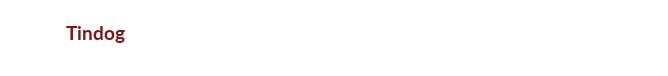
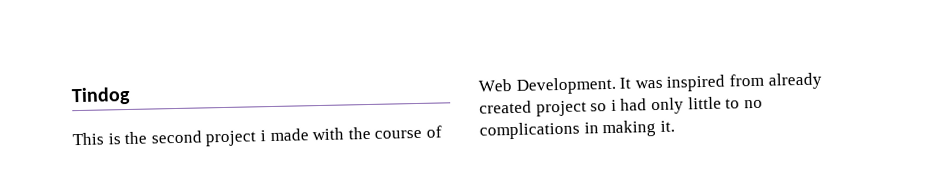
(125, 34) none -> [72,125,442,147] [478,72,822,95] [479,96,763,117] [479,120,675,140] // This is the second project i made with the course of Web Development. It was inspired from already created project so i had only little to no complications in making it.

